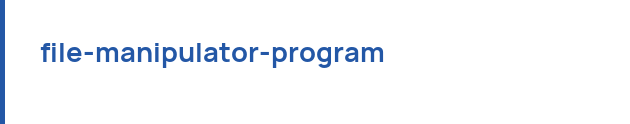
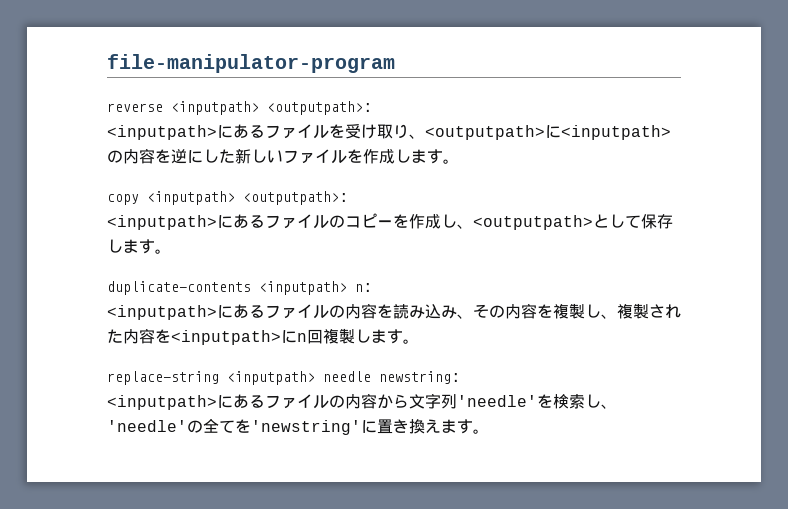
(385, 55) none -> [107,101,373,115] [107,124,671,140] [107,148,459,164] [107,191,349,205] [107,213,673,230] [107,239,171,254] [107,281,373,295] [107,303,681,320] [107,328,419,345] [107,371,461,385] [107,393,617,410] [107,418,489,435] // reverse <inputpath> <outputpath>: // <inputpath>にあるファイルを受け取り、<outputpath>に<inputpath>の内容を逆にした新しいファイルを作成します。 // copy <inputpath> <outputpath>: // <inputpath>にあるファイルのコピーを作成し、<outputpath>として保存します。 // duplicate-contents <inputpath> n: // <inputpath>にあるファイルの内容を読み込み、その内容を複製し、複製された内容を<inputpath>にn回複製します。 // replace-string <inputpath> needle newstring: // <inputpath>にあるファイルの内容から文字列'needle'を検索し、'needle'の全てを'newstring'に置き換えます。

